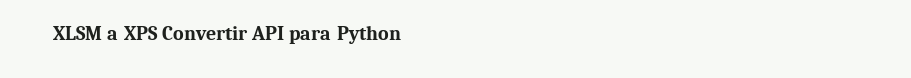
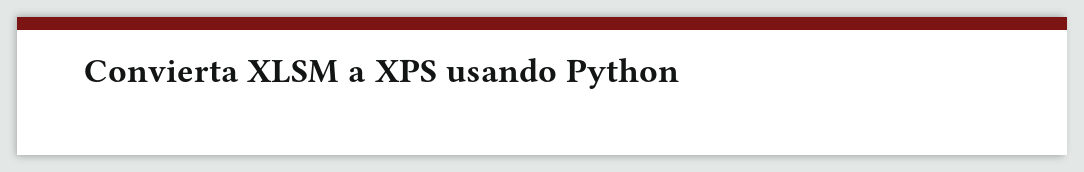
(53, 33) none -> [84,60,239,82] Convierta
[161,26,332,44] Convertir API para -> [445,58,557,82] usando

